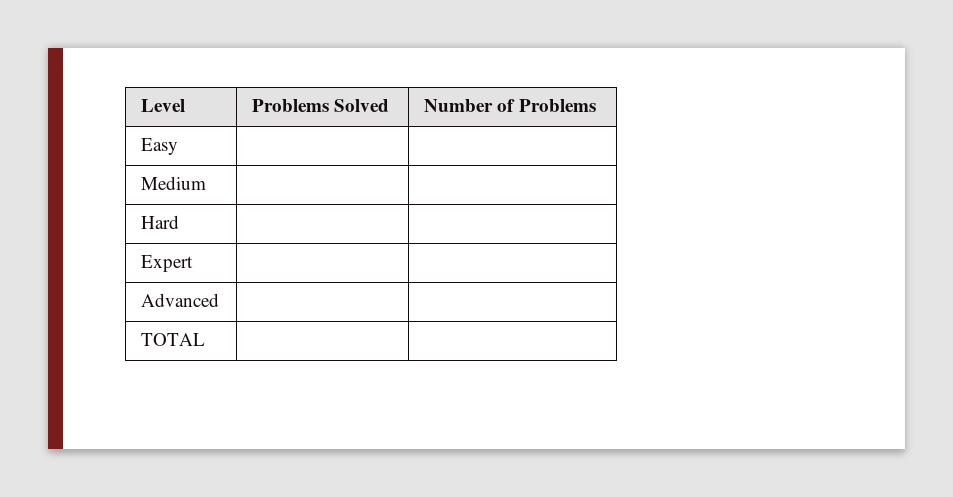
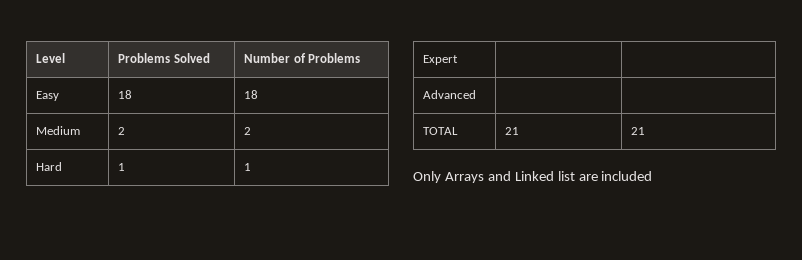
(179, 146) | -> [118,90,133,99] [244,90,259,99] 18 | 18
(207, 183) | -> [118,127,126,135] [244,127,252,135] 2 | 2
(180, 222) | -> [118,163,126,171] [244,163,252,171] 1 | 1
(206, 339) | -> [505,127,520,135] [631,127,646,135] [413,171,653,183] 21 | 21 // Only Arrays and Linked list are included

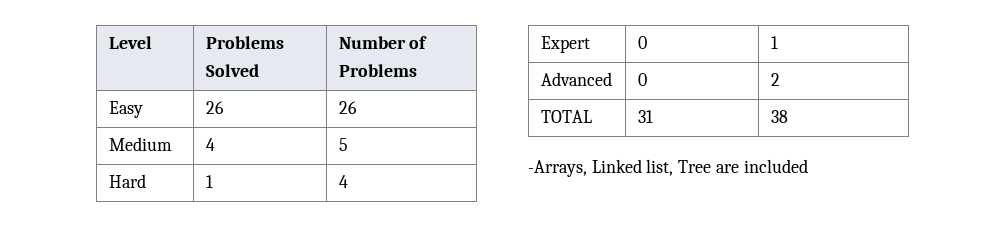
[118,90,133,99] [244,90,259,99] 18 | 18 -> [205,101,224,114] [338,101,357,114] 26 | 26
[118,127,126,135] [244,127,252,135] 2 | 2 -> [205,138,215,151] [338,138,348,151] 4 | 5
[244,163,252,171] 1 -> [338,175,348,188] 4
(459, 60) | -> [637,36,647,49] [770,36,778,49] 0 | 1
(477, 94) | -> [637,73,647,86] [770,73,780,86] 0 | 2
[505,127,520,135] [631,127,646,135] [413,171,575,183] 21 | 21 // Only Arrays and Linked list -> [637,110,653,123] [770,110,788,123] [528,159,712,177] 31 | 38 // -Arrays, Linked list, Tree

